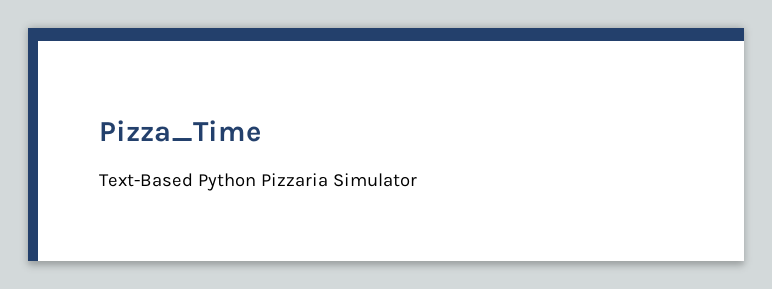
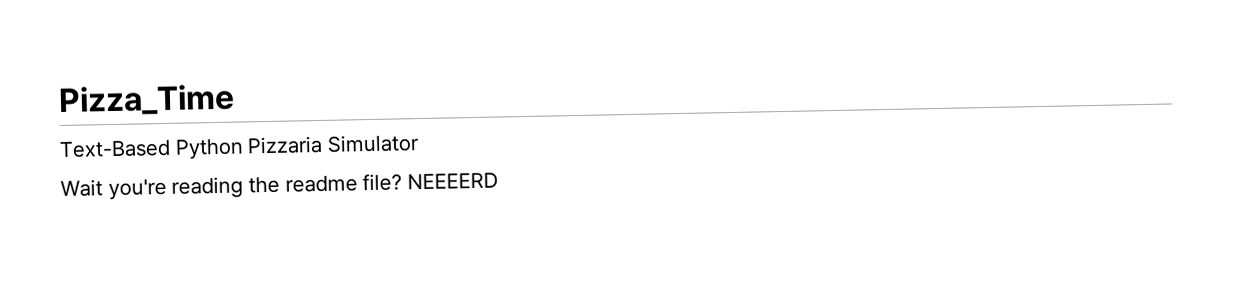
(417, 180) none -> [60,172,499,201] // Wait you're reading the readme file? NEEEERD

